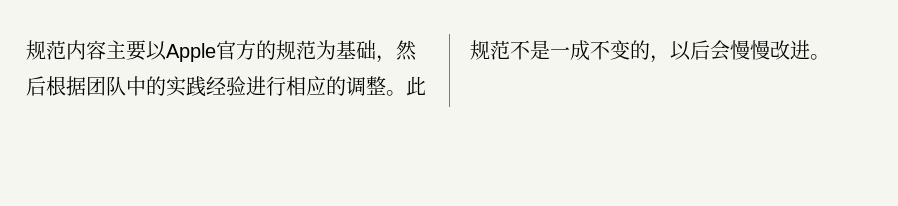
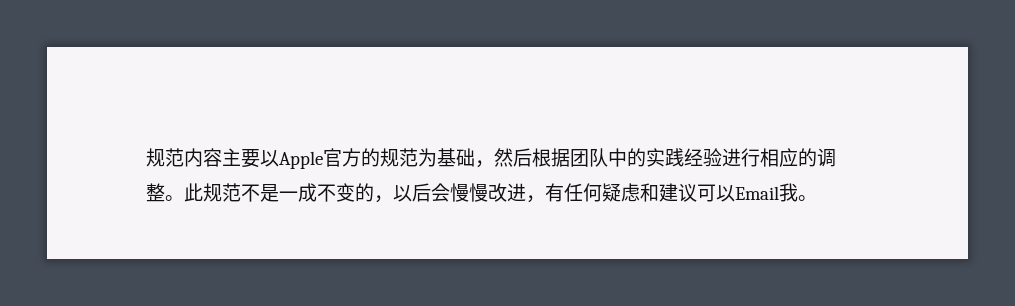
(810, 50) none -> [526,183,798,203] ，有任何疑虑和建议可以Email我

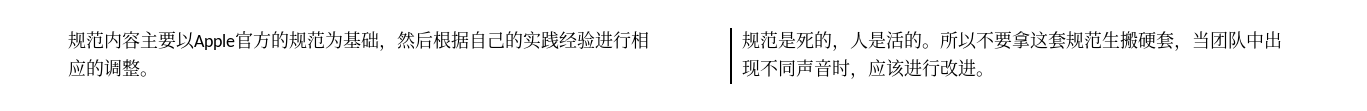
[570,148,627,167] 团队中 -> [469,31,505,49] 自己
[184,183,798,203] 此规范不是一成不变的，以后会慢慢改进，有任何疑虑和建议可以Email我 -> [742,31,1283,51] [742,59,977,79] // 规范是死的，人是活的。所以不要拿这套规范生搬硬套，当团队中出现不同声音时，应该进行改进

